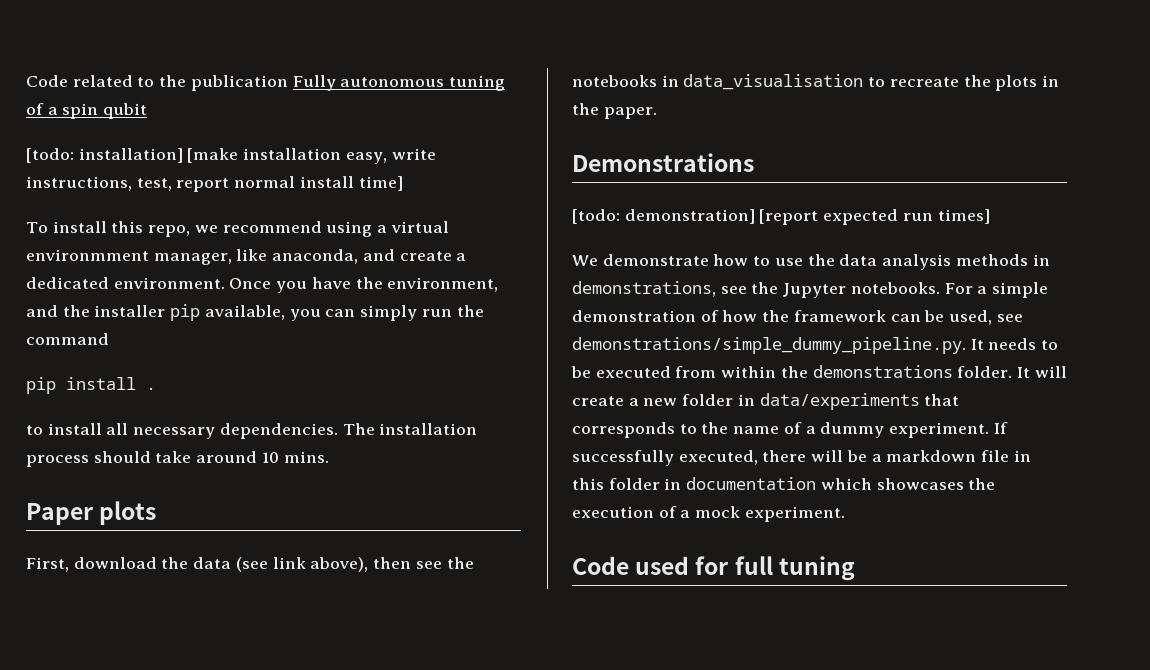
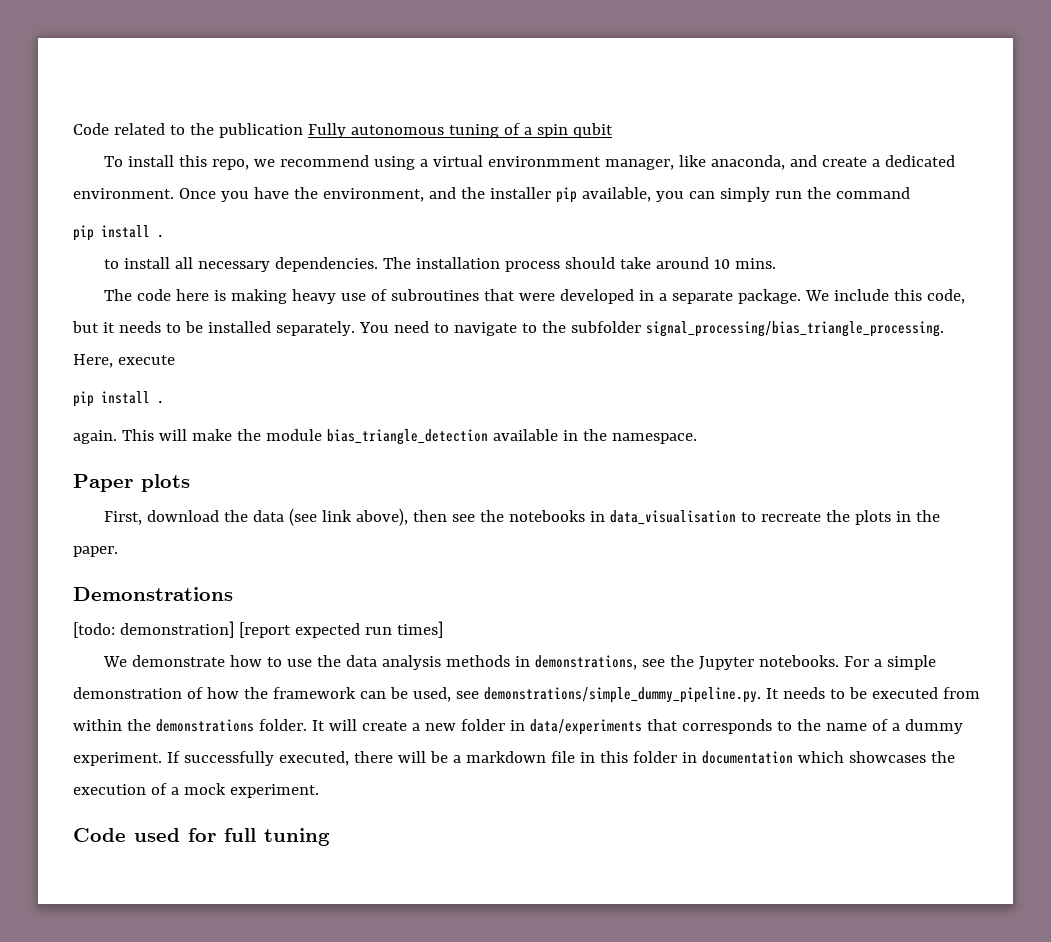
[26,148,436,164] [26,176,403,192] // [todo: installation] [make installation easy, write instructions, test, report normal install time] -> (613, 130) none
(329, 457) none -> [104,289,966,304] [72,321,944,337] [73,354,175,368] [73,391,164,407] [73,429,697,445] // The code here is making heavy use of subroutines that were developed in a separate package. We include this code, but it needs to be installed separately. You need to navigate to the subfolder signal_processing/bias_triangle_processing. Here, execute // pip install . // again. This will make the module bias_triangle_detection available in the namespace.

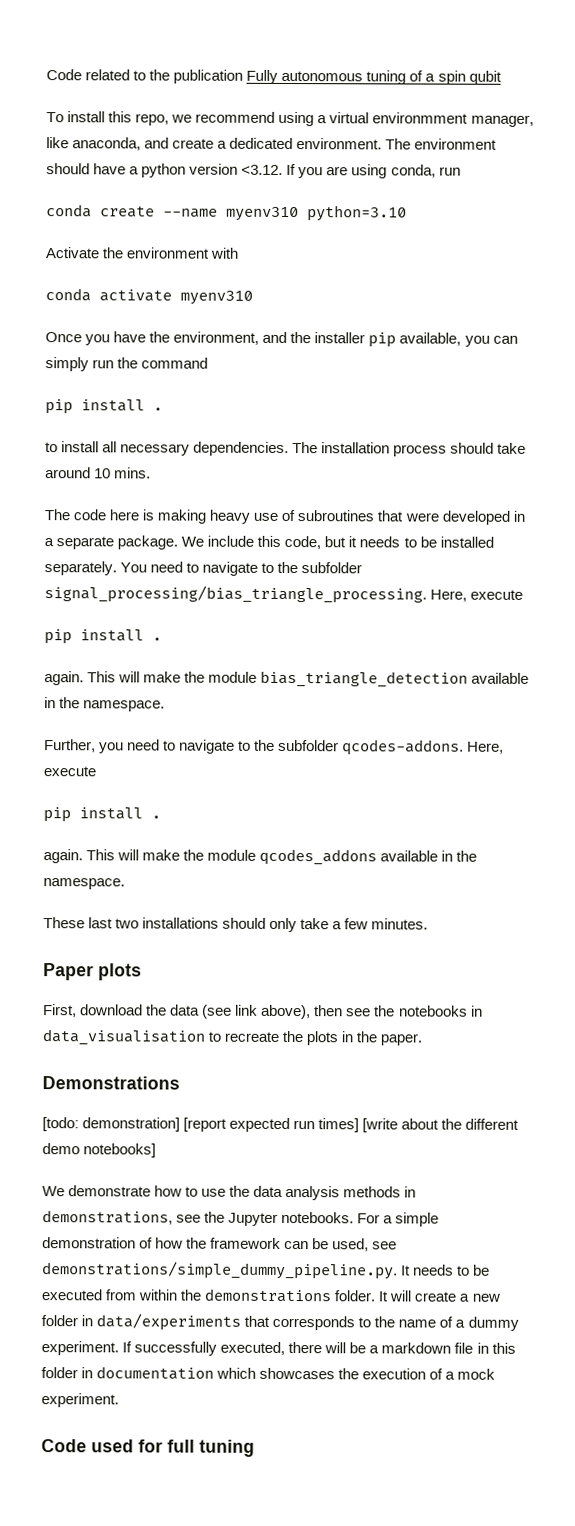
(174, 193) none -> [385,138,498,150] [46,163,461,179] [46,204,407,222] [45,247,239,259] [45,288,253,305] The environment should have a python version <3.12. If you are using conda, run // conda create --name myenv310 python=3.10 // Activate the environment with // conda activate myenv310 //
(697, 438) none -> [44,739,505,756] [43,766,96,777] [43,807,161,823] [43,848,478,866] [43,878,125,890] [43,917,429,933] // Further, you need to navigate to the subfolder qcodes-addons. Here, execute // pip install . // again. This will make the module qcodes_addons available in the namespace. // These last two installations should only take a few minutes.
(443, 629) none -> [362,1118,520,1133] [42,1143,157,1158] [write about the different demo notebooks]

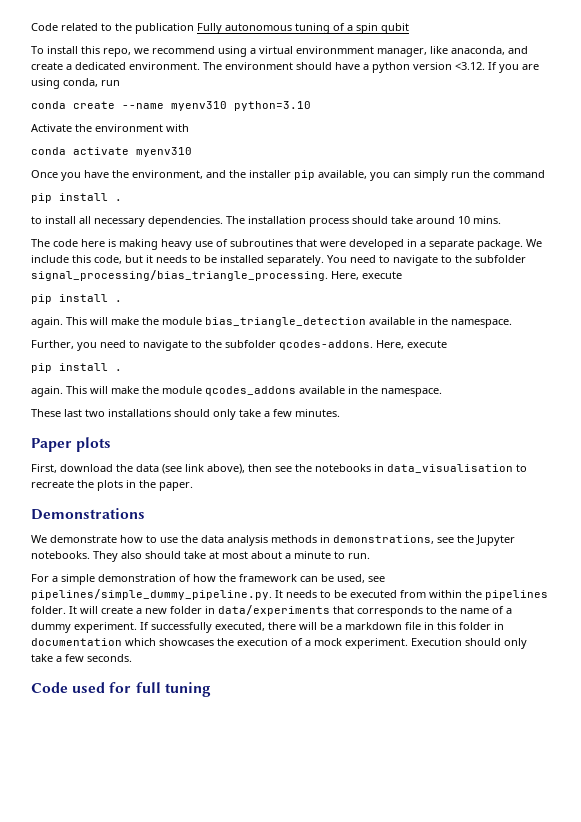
[42,1117,520,1133] [42,1143,157,1158] // [todo: demonstration] [report expected run times] [write about the different demo notebooks] -> (145, 514) none
(355, 1217) none -> [93,551,370,562] They also should take at most about a minute to run. //
[42,1261,398,1280] demonstrations/simple_dummy_pipeline.py. -> [31,589,272,600] pipelines/simple_dummy_pipeline.py.
[204,1288,332,1303] demonstrations -> [485,590,548,600] pipelines
(119, 1400) none -> [411,638,527,649] [31,654,132,662] Execution should only take a few seconds.

